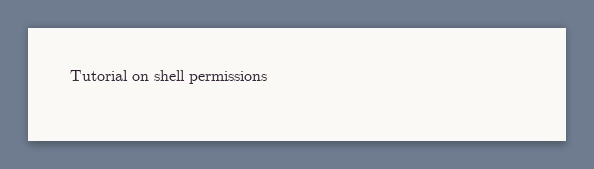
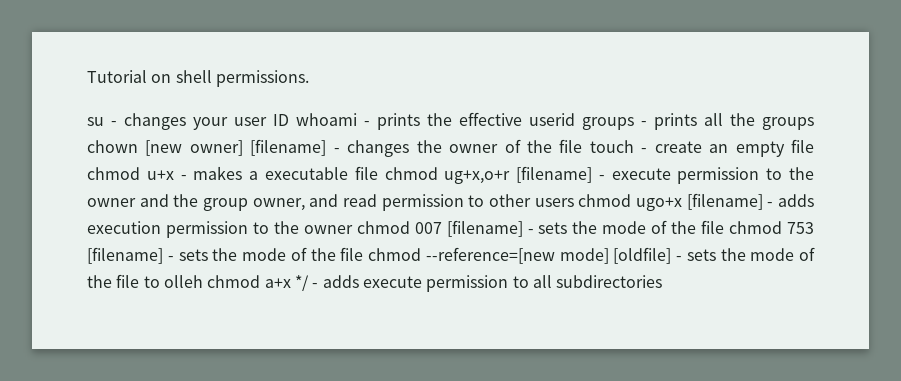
[189,71,267,84] permissions -> [215,70,309,87] [87,112,814,130] [87,139,814,157] [87,166,815,184] [87,193,814,211] [87,220,814,238] [87,247,815,264] [87,274,663,292] permissions. // su - changes your user ID whoami - prints the effective userid groups - prints all the groups chown [new owner] [filename] - changes the owner of the file touch - create an empty file chmod u+x - makes a executable file chmod ug+x,o+r [filename] - execute permission to the owner and the group owner, and read permission to other users chmod ugo+x [filename] - adds execution permission to the owner chmod 007 [filename] - sets the mode of the file chmod 753 [filename] - sets the mode of the file chmod --reference=[new mode] [oldfile] - sets the mode of the file to olleh chmod a+x */ - adds execute permission to all subdirectories

